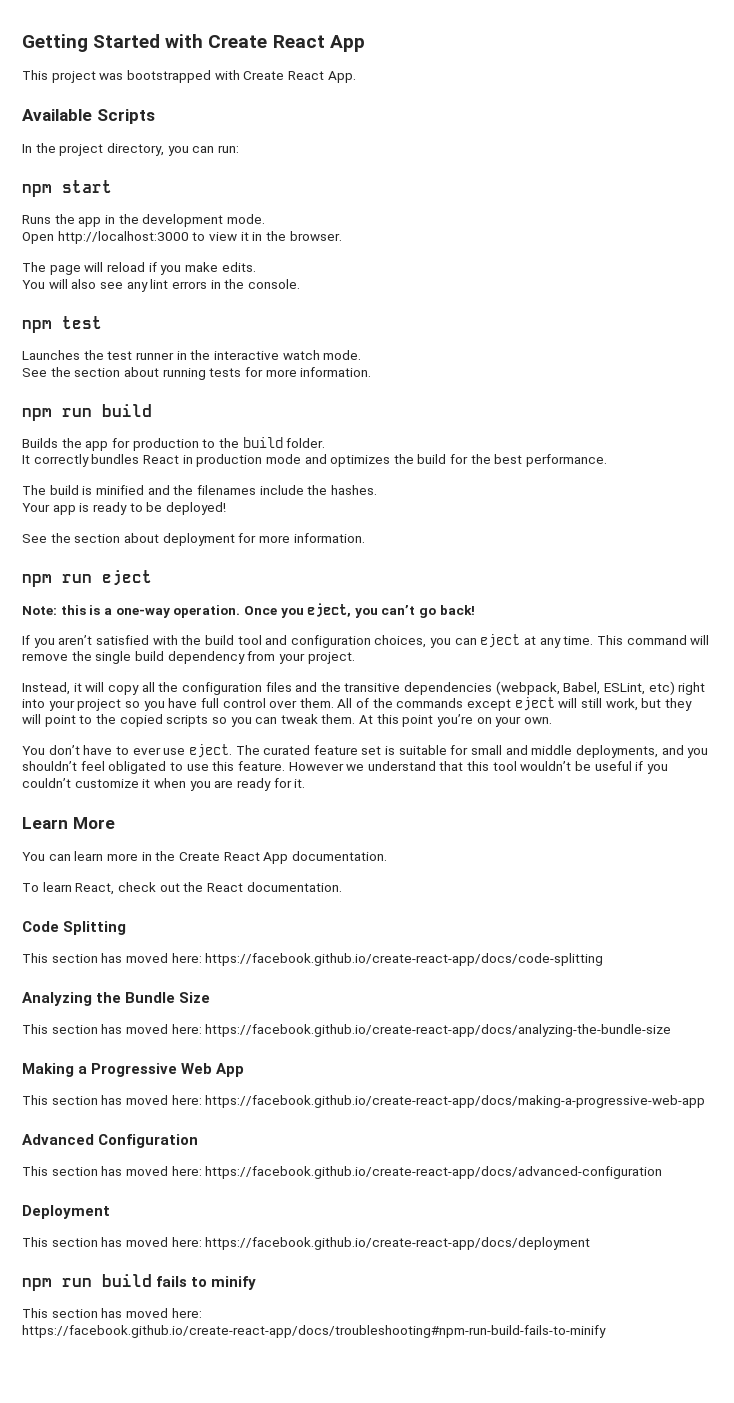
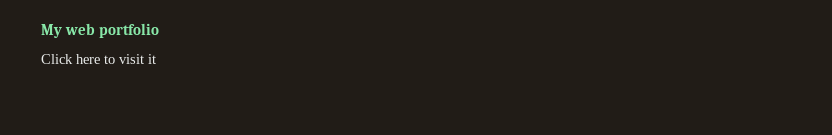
[22,34,365,52] [22,70,356,83] [22,109,155,124] [22,143,239,156] [22,180,112,197] [22,214,265,227] [22,231,342,244] [22,262,256,275] [22,279,300,292] [22,316,102,333] [22,350,362,360] [22,367,372,380] [22,404,152,421] [22,437,326,451] [22,454,608,467] [22,485,377,495] [22,502,226,515] [22,533,365,546] [22,570,152,587] [22,603,475,618] [22,634,710,648] [22,651,355,664] [22,681,706,695] [22,697,692,711] [22,714,552,727] [22,744,709,758] [22,761,668,774] [22,778,306,791] [22,817,115,829] [22,851,387,864] [22,882,342,895] [22,921,127,935] [22,953,604,966] [22,992,211,1006] [22,1024,672,1037] [22,1063,245,1077] [22,1095,706,1108] [22,1134,199,1148] [22,1166,663,1179] [22,1205,110,1219] [22,1237,591,1250] [22,1274,257,1291] [22,1308,202,1318] [22,1325,606,1338] Getting Started with Create React App // This project was bootstrapped with Create React App. // Available Scripts // In the project directory, you can run: // npm start // Runs the app in the development mode. // Open http://localhost:3000 to view it in the browser. // The page will reload if you make edits. // You will also see any lint errors in the console. // npm test // Launches the test runner in the interactive watch mode. // See the section about running tests for more information. // npm run build // Builds the app for production to the build folder. // It correctly bundles React in production mode and optimizes the build for the best performance. // The build is minified and the filenames include the hashes. // Your app is ready to be deployed! // See the section about deployment for more information. // npm run eject // Note: this is a one-way operation. Once you eject, you can’t go back! // If you aren’t satisfied with the build tool and configuration choices, you can eject at any time. This command will remove the single build dependency from your project. // Instead, it will copy all the configuration files and the transitive dependencies (webpack, Babel, ESLint, etc) right into your project so you have full control over them. All of the commands except eject will still work, but they will point to the copied scripts so you can tweak them. At this point you’re on your own. // You don’t have to ever use eject. The curated feature set is suitable for small and middle deployments, and you shouldn’t feel obligated to use this feature. However we understand that this tool wouldn’t be useful if you couldn’t customize it when you are ready for it. // Learn More // You can learn more in the Create React App documentation. // To learn React, check out the React documentation. // Code Splitting // This section has moved here: https://facebook.github.io/create-react-app/docs/code-splitting // Analyzing the Bundle Size // This section has moved here: https://facebook.github.io/create-react-app/docs/analyzing-the-bundle-size // Making a Progressive Web App // This section has moved here: https://facebook.github.io/create-react-app/docs/making-a-progressive-web-app // Advanced Configuration // This section has moved here: https://facebook.github.io/create-react-app/docs/advanced-configuration // Deployment // This section has moved here: https://facebook.github.io/create-react-app/docs/deployment // npm run build fails to minify // This section has moved here: https://facebook.github.io/create-react-app/docs/troubleshooting#npm-run-build-fails-to-minify -> [41,23,160,38] [41,54,156,64] My web portfolio // Click here to visit it

